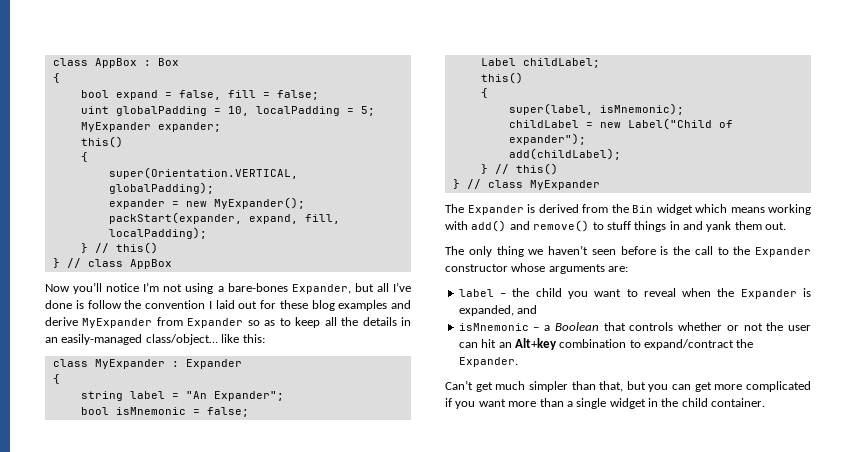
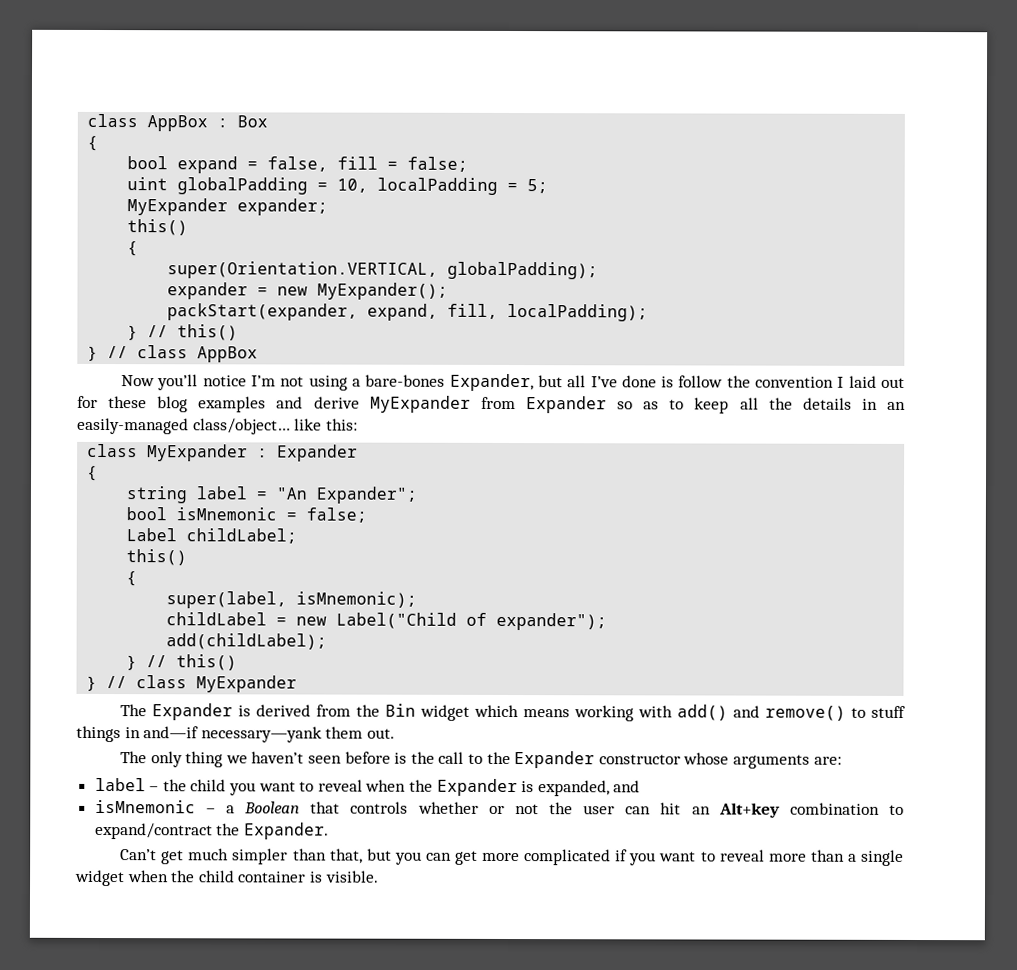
[683,221,732,232] and yank -> [143,726,322,743] and—if necessary—yank
(506, 403) none -> [700,849,765,862] to reveal
[648,398,766,407] in the child container. -> [127,870,379,883] when the child container is visible.

